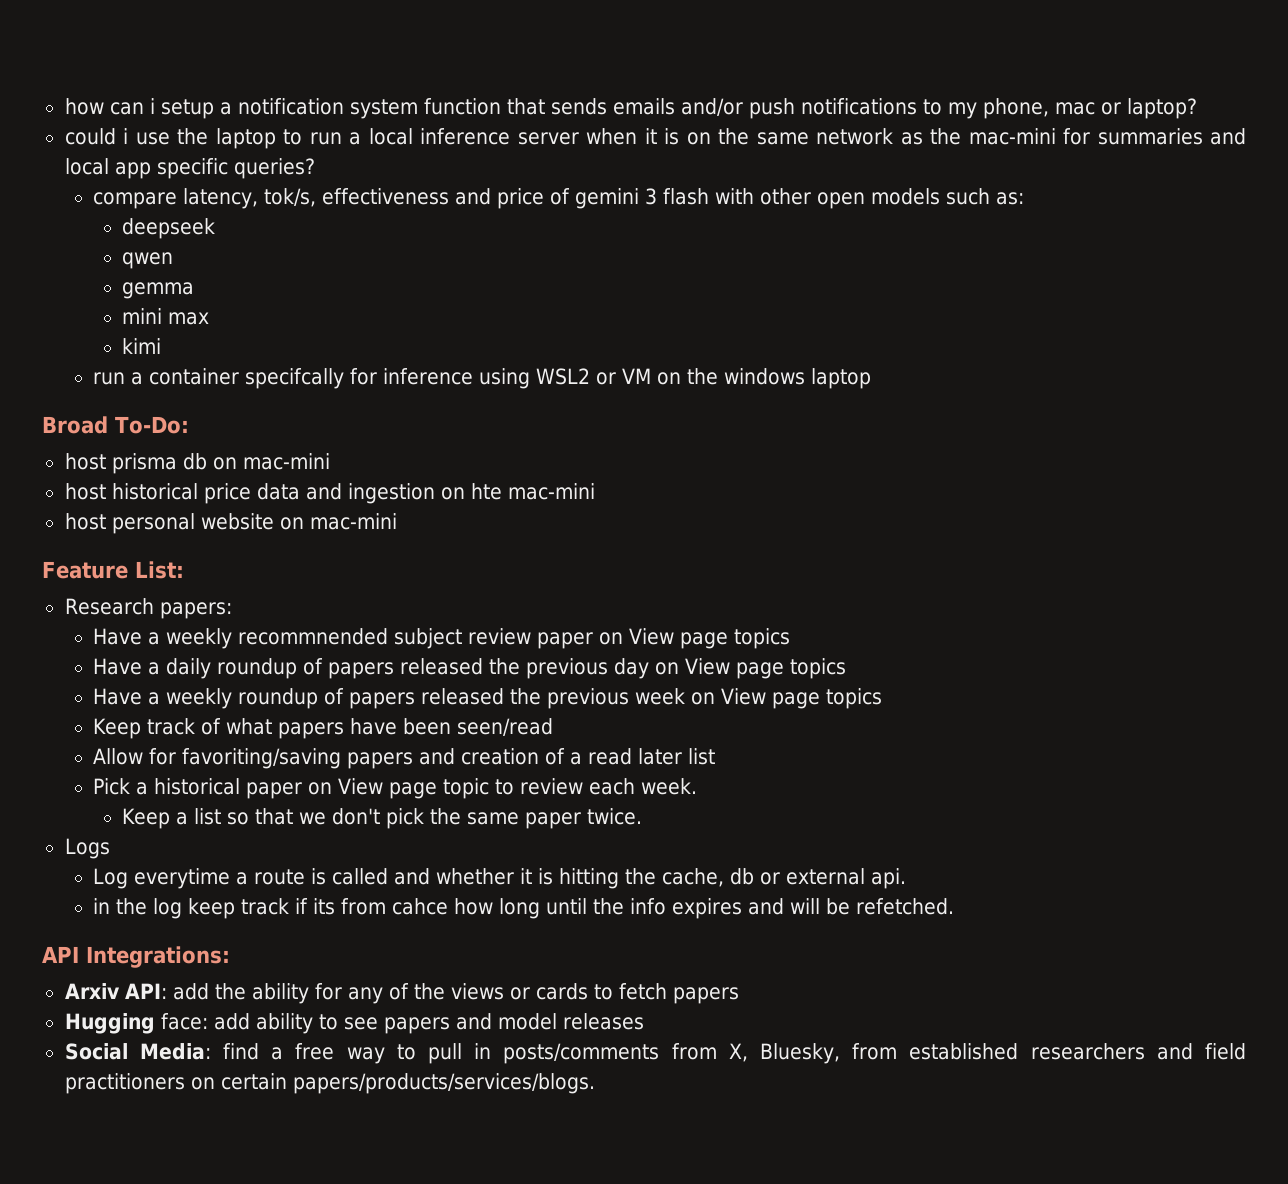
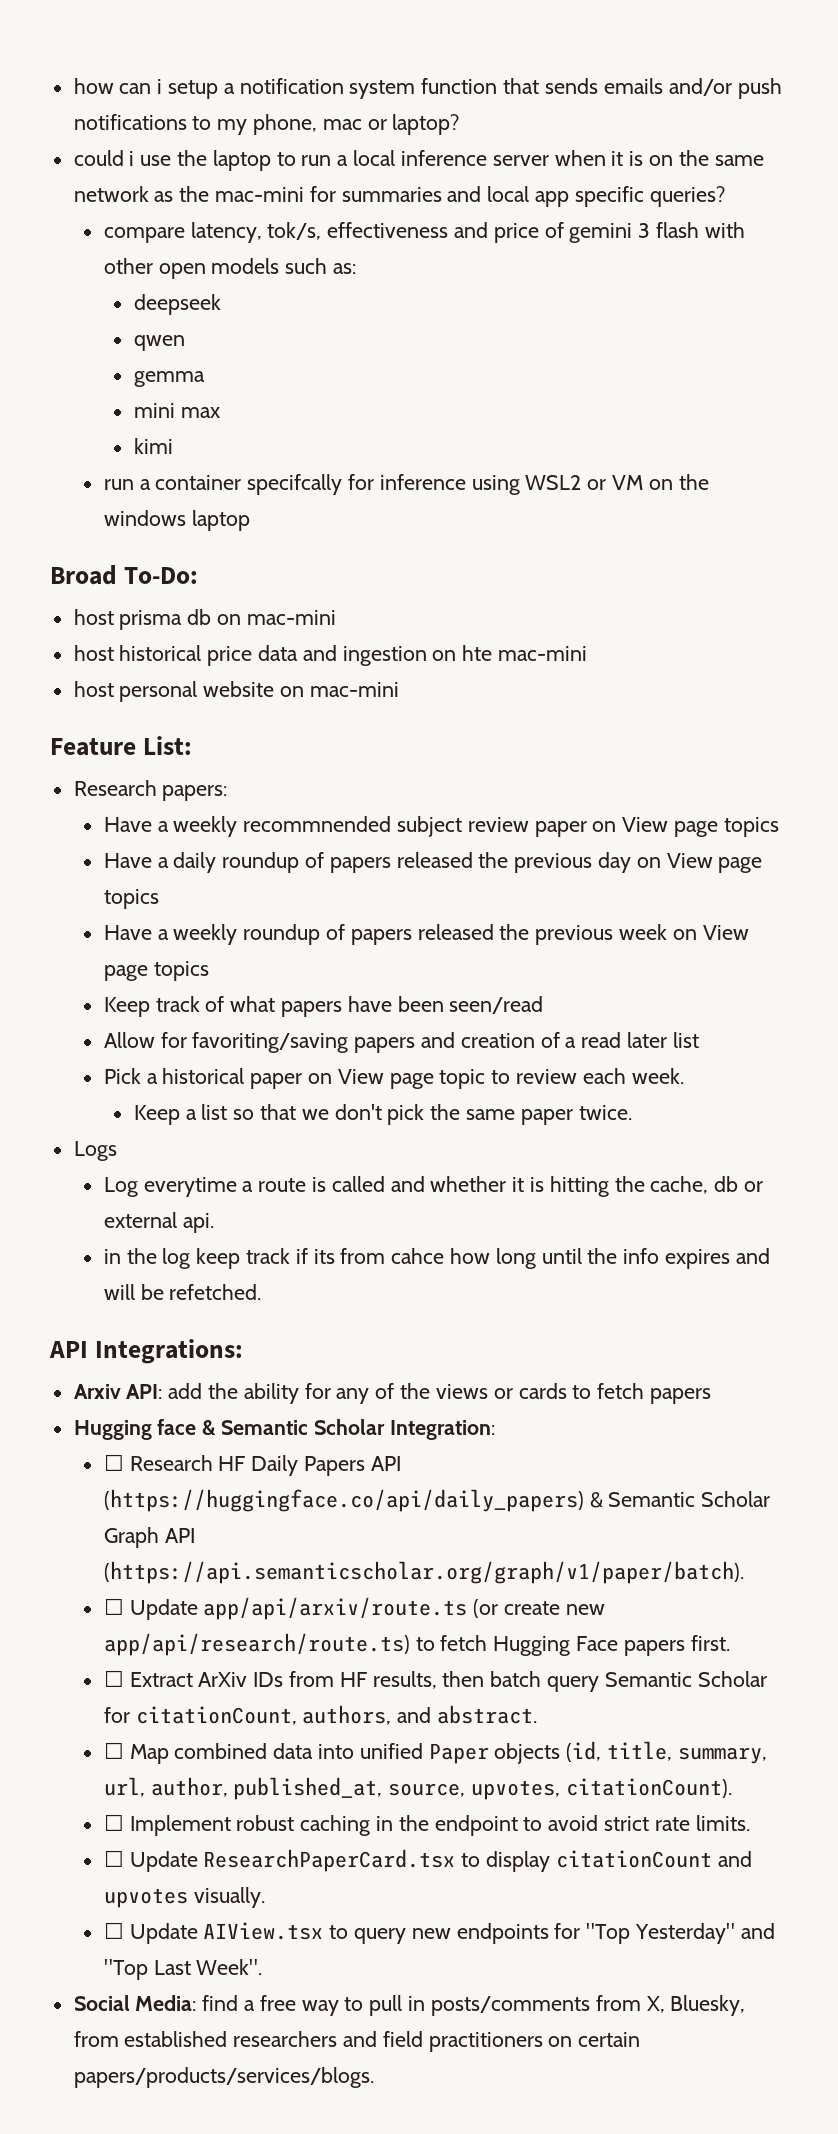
[160,1013,644,1034] face: add ability to see papers and model releases -> [157,1419,495,1440] [103,1454,401,1476] [103,1489,771,1512] [103,1527,195,1548] [103,1561,744,1584] [103,1597,605,1620] [103,1633,730,1656] [103,1670,767,1692] [103,1705,537,1725] [103,1741,767,1764] [103,1777,732,1800] [103,1814,750,1836] [103,1849,752,1872] [103,1887,265,1908] [103,1922,775,1944] [103,1959,263,1980] face & Semantic Scholar Integration: // ☐ Research HF Daily Papers API (https://huggingface.co/api/daily_papers) & Semantic Scholar Graph API (https://api.semanticscholar.org/graph/v1/paper/batch). // ☐ Update app/api/arxiv/route.ts (or create new app/api/research/route.ts) to fetch Hugging Face papers first. // ☐ Extract ArXiv IDs from HF results, then batch query Semantic Scholar for citationCount, authors, and abstract. // ☐ Map combined data into unified Paper objects (id, title, summary, url, author, published_at, source, upvotes, citationCount). // ☐ Implement robust caching in the endpoint to avoid strict rate limits. // ☐ Update ResearchPaperCard.tsx to display citationCount and upvotes visually. // ☐ Update AIView.tsx to query new endpoints for "Top Yesterday" and "Top Last Week".

